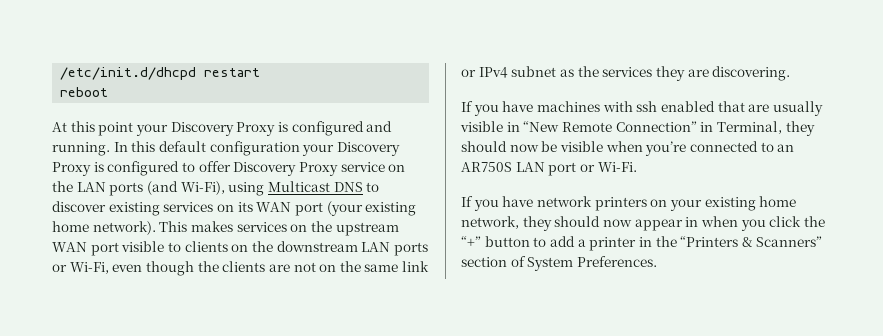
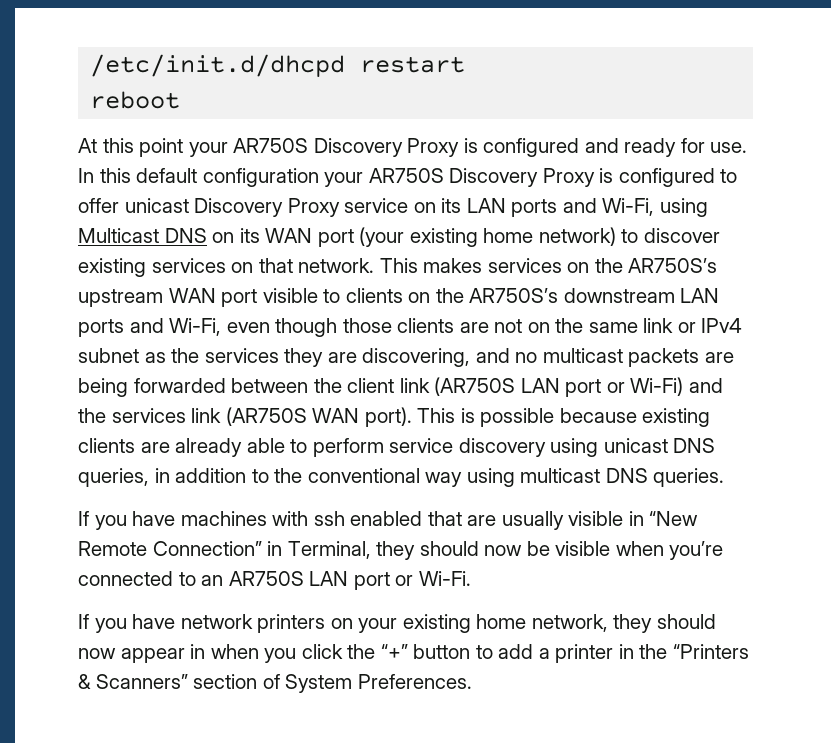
(168, 130) none -> [233,138,309,153] AR750S
[52,142,110,156] running. -> [624,138,748,157] ready for use.
(335, 150) none -> [368,168,444,183] AR750S
(231, 166) none -> [124,198,189,213] unicast
[52,181,225,196] the LAN ports (and Wi-Fi), -> [441,198,655,217] its LAN ports and Wi-Fi,
[366,182,380,192] [52,201,214,216] to discover existing services -> (207, 235) none
[92,221,156,235] network). -> [538,227,720,246] [78,258,375,277] network) to discover existing services on that network.
(332, 226) none -> [628,258,718,273] AR750S’s
(273, 246) none -> [469,288,559,303] AR750S’s
[52,264,67,272] or -> [129,318,164,333] and
[197,261,219,272] the -> [342,318,392,333] those
[712,66,791,81] discovering. -> [362,348,734,367] [78,377,723,397] [78,407,711,427] [78,438,716,457] [78,468,725,487] discovering, and no multicast packets are being forwarded between the client link (AR750S LAN port or Wi-Fi) and the services link (AR750S WAN port). This is possible because existing clients are already able to perform service discovery using unicast DNS queries, in addition to the conventional way using multicast DNS queries.

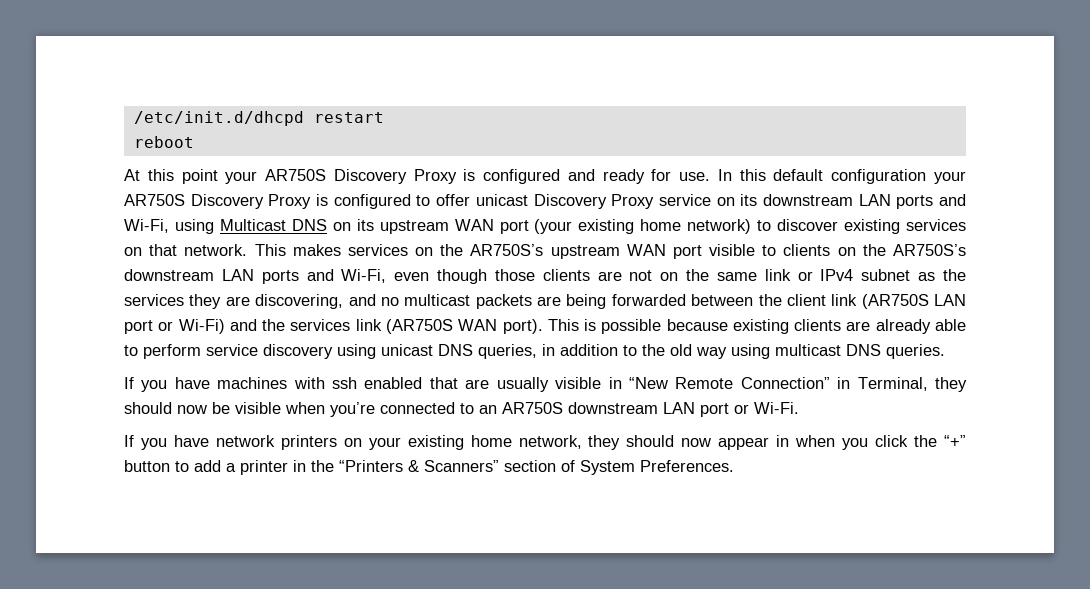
(462, 205) none -> [762,194,853,206] downstream
(260, 235) none -> [379,220,449,234] upstream
[307,468,420,483] conventional -> [670,344,692,356] old
(304, 578) none -> [568,402,658,414] downstream

